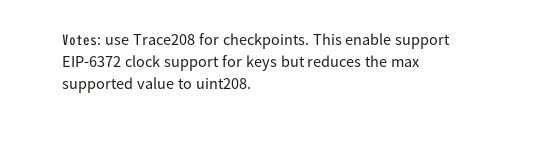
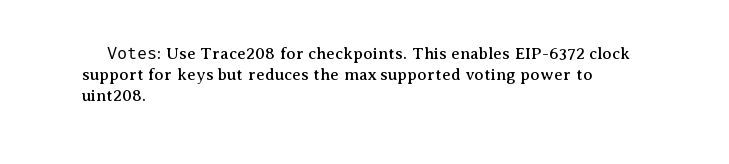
[104,37,129,45] use -> [165,48,196,59] Use
[345,33,451,49] enable support -> [451,47,511,59] enables
[136,77,174,89] value -> [464,68,572,84] voting power

